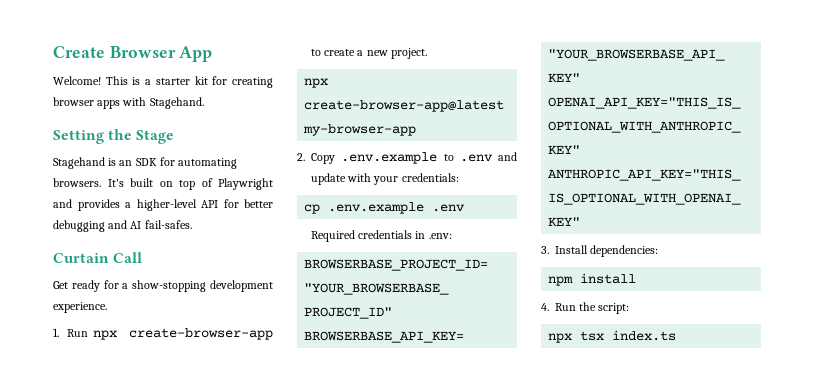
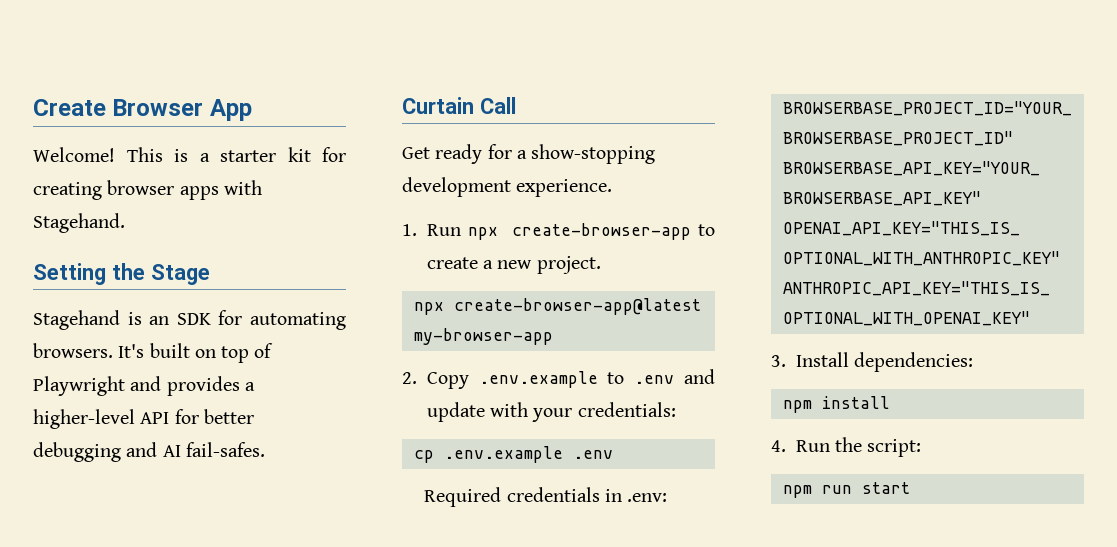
[548,330,677,343] npx tsx index.ts -> [782,482,910,498] npm run start

